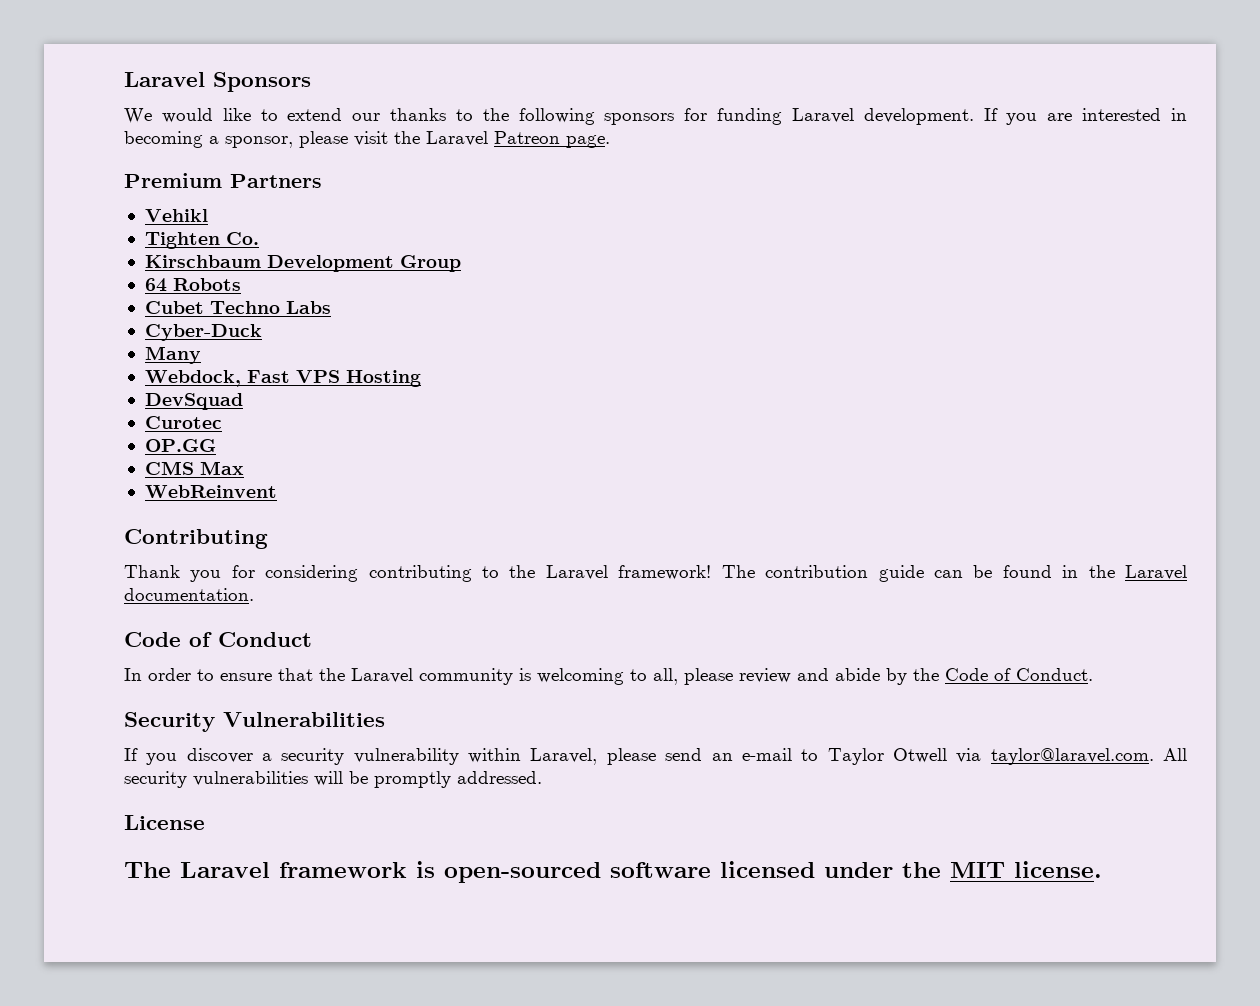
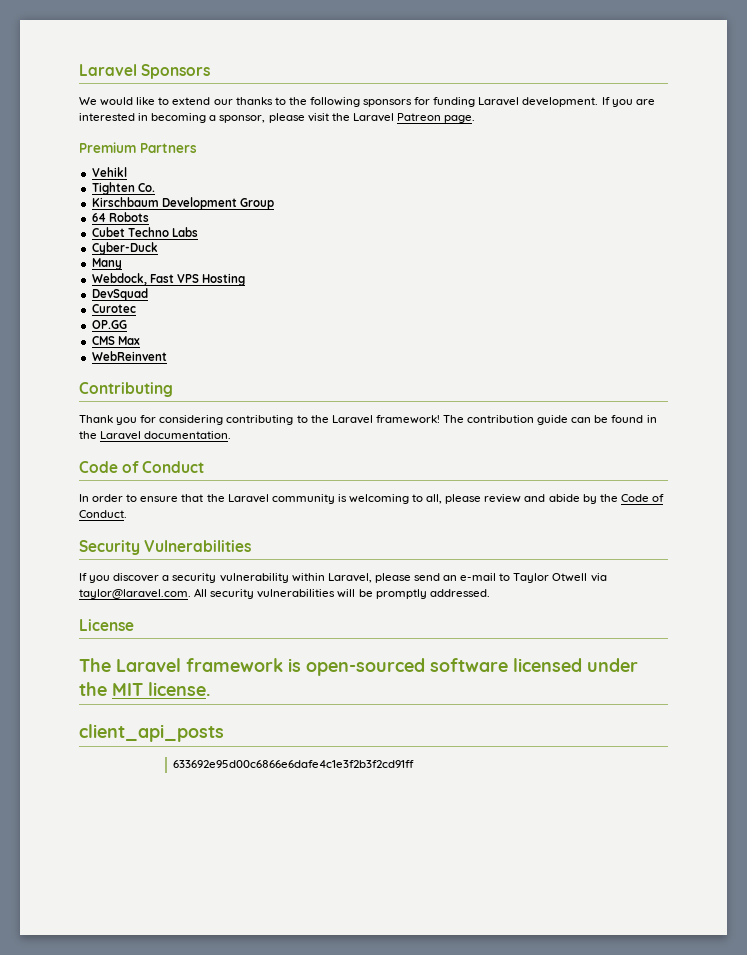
(1102, 869) none -> [79,724,224,742] [172,760,414,768] // client_api_posts // 633692e95d00c6866e6dafe4c1e3f2b3f2cd91ff

